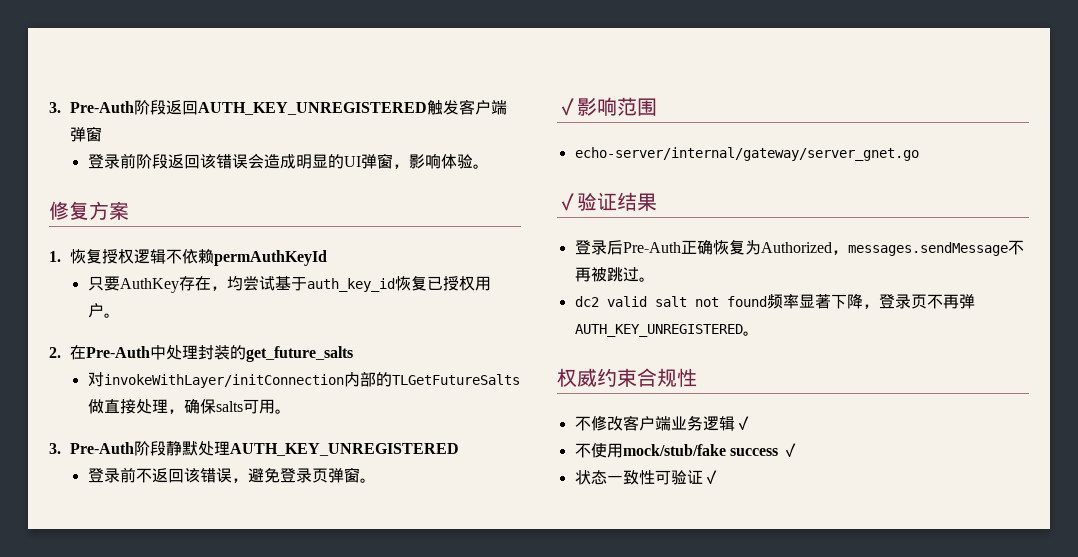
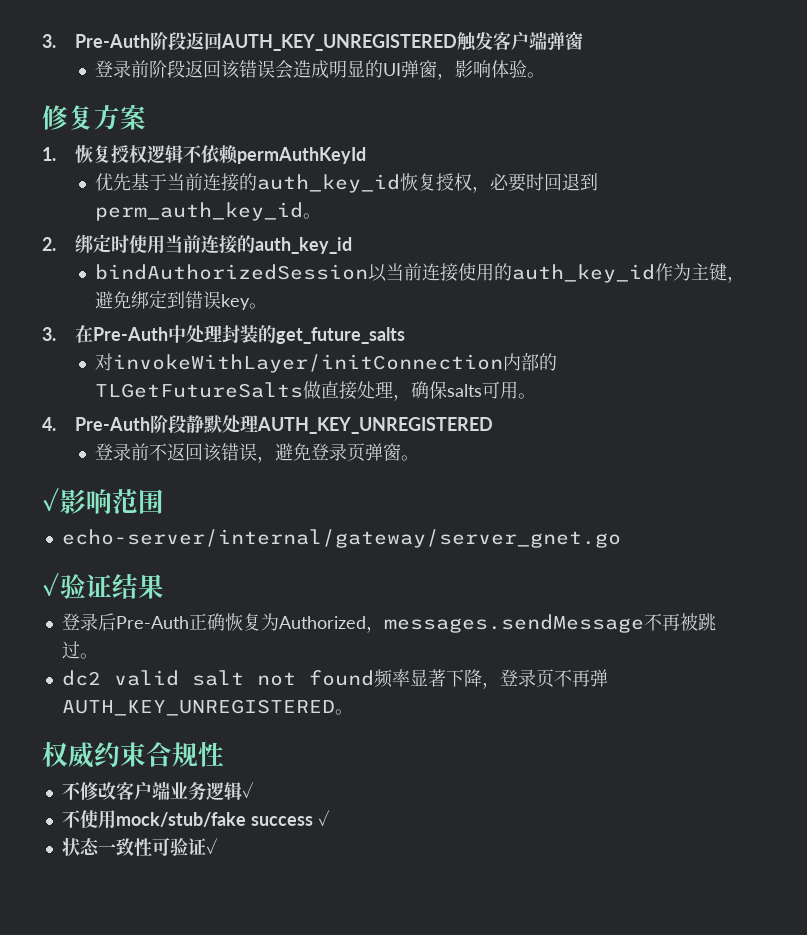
[87,276,491,293] [87,303,120,318] [49,347,61,358] 只要AuthKey存在，均尝试基于auth_key_id恢复已授权用户。 // 2. -> [95,173,599,193] [95,202,322,221] [42,234,353,254] [95,263,746,283] [95,290,268,310] [42,327,56,341] 优先基于当前连接的auth_key_id恢复授权，必要时回退到perm_auth_key_id。 // 2.绑定时使用当前连接的auth_key_id // bindAuthorizedSession以当前连接使用的auth_key_id作为主键，避免绑定到错误key。 // 3.
[49,443,61,454] 3. -> [42,417,56,431] 4.

